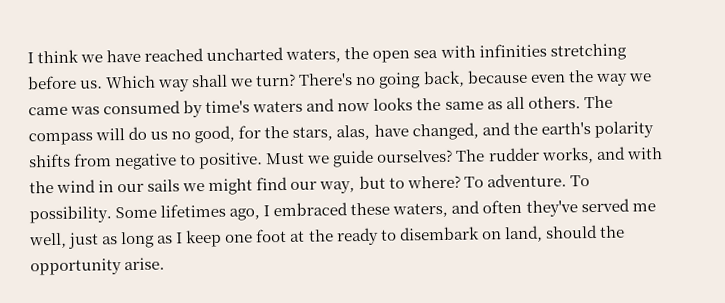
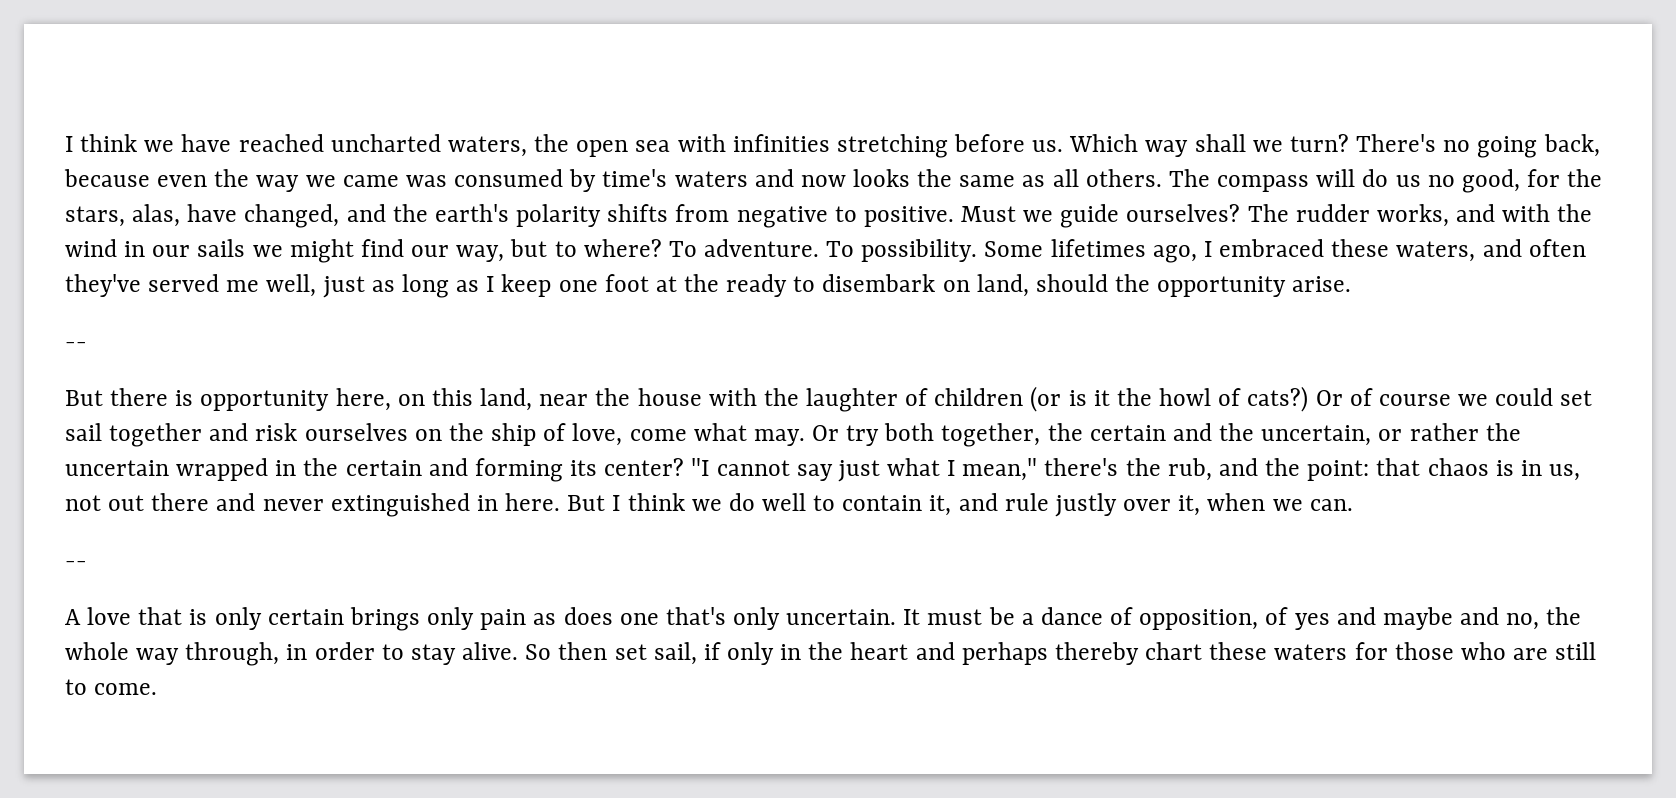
(166, 264) none -> [65,342,87,349] [65,386,1593,412] [65,423,1521,447] [65,458,1581,482] [65,493,1353,517] [65,561,87,568] [65,607,1582,631] [65,642,1597,666] [65,679,158,695] // -- // But there is opportunity here, on this land, near the house with the laughter of children (or is it the howl of cats?) Or of course we could set sail together and risk ourselves on the ship of love, come what may. Or try both together, the certain and the uncertain, or rather the uncertain wrapped in the certain and forming its center? "I cannot say just what I mean," there's the rub, and the point: that chaos is in us, not out there and never extinguished in here. But I think we do well to contain it, and rule justly over it, when we can. // -- // A love that is only certain brings only pain as does one that's only uncertain. It must be a dance of opposition, of yes and maybe and no, the whole way through, in order to stay alive. So then set sail, if only in the heart and perhaps thereby chart these waters for those who are still to come.

